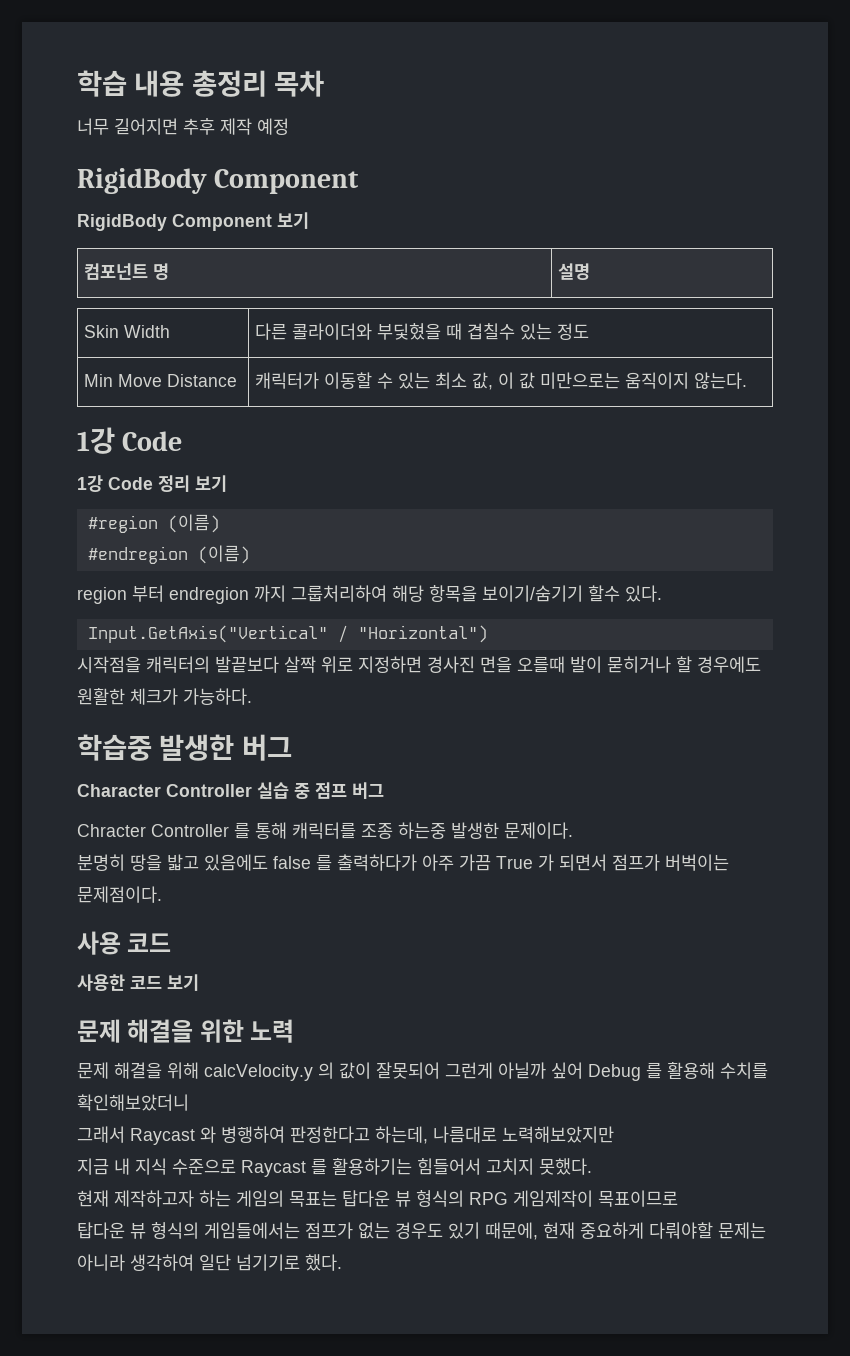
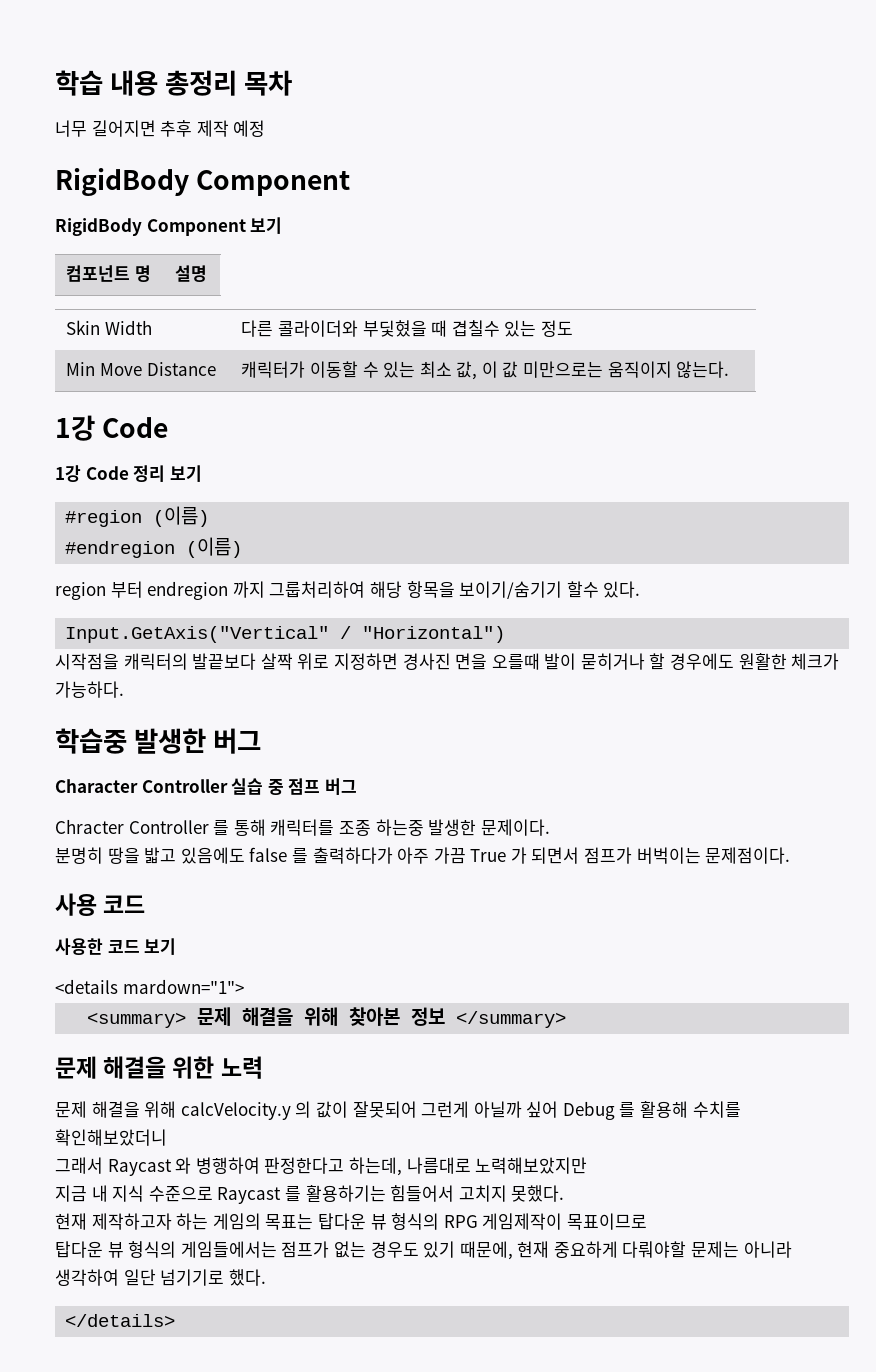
(199, 982) none -> [55,979,244,994] [87,1007,567,1028] // <details mardown="1"> // <summary> 문제 해결을 위해 찾아본 정보 </summary>
(342, 1262) none -> [65,1314,176,1327] // </details>

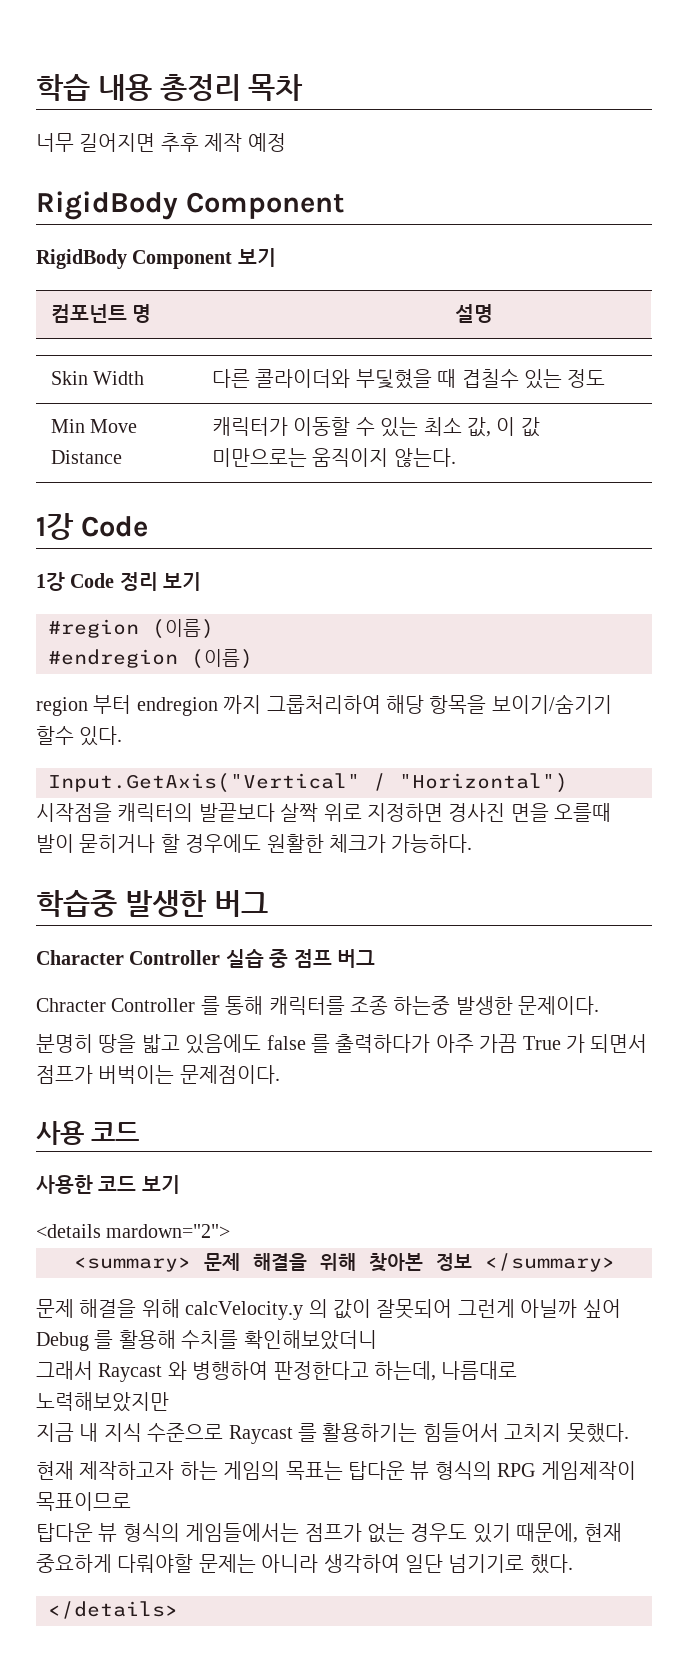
[122,979,244,994] mardown="1"> -> [106,1224,231,1238] mardown="2">
[55,1056,263,1079] // 문제 해결을 위한 노력 -> (615, 1262) none

